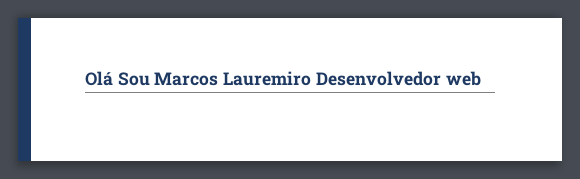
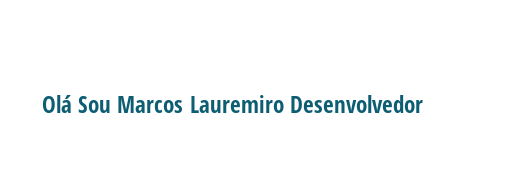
[445,71,481,86] web -> (423, 104) none

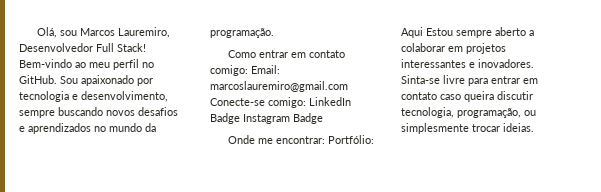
[42,95,423,113] Olá Sou Marcos Lauremiro Desenvolvedor -> [37,27,171,38] [19,43,146,52] [19,59,154,70] [19,75,153,86] [19,91,168,102] [19,107,178,118] [19,123,156,134] [210,28,274,38] [228,50,346,58] [210,65,280,76] [210,81,348,92] [210,97,351,108] [210,113,323,124] [228,135,375,144] [401,27,534,38] [401,43,506,54] [401,59,534,68] [401,75,538,86] [401,91,533,102] [401,107,536,118] [401,123,534,134] Olá, sou Marcos Lauremiro, Desenvolvedor Full Stack! Bem-vindo ao meu perfil no GitHub. Sou apaixonado por tecnologia e desenvolvimento, sempre buscando novos desafios e aprendizados no mundo da programação. // Como entrar em contato comigo: Email: marcoslauremiro@gmail.com Conecte-se comigo: LinkedIn Badge Instagram Badge // Onde me encontrar: Portfólio: Aqui Estou sempre aberto a colaborar em projetos interessantes e inovadores. Sinta-se livre para entrar em contato caso queira discutir tecnologia, programação, ou simplesmente trocar ideias.

